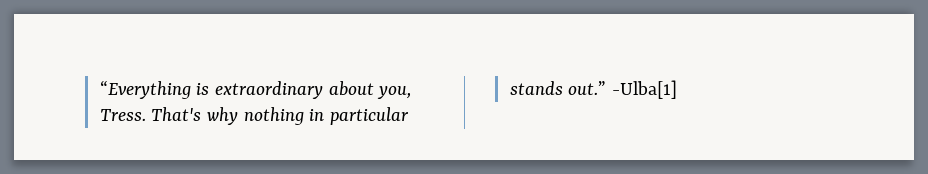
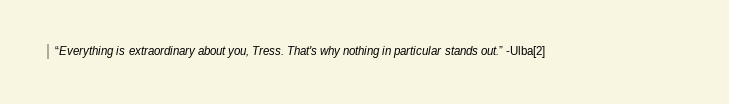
[612,80,678,99] -Ulba[1] -> [505,46,545,58] -Ulba[2]

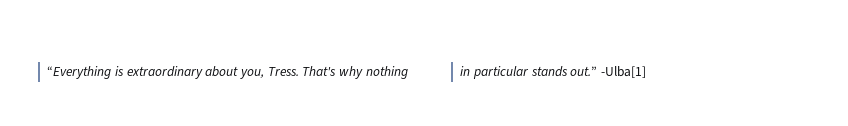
[505,46,545,58] -Ulba[2] -> [601,66,647,78] -Ulba[1]

